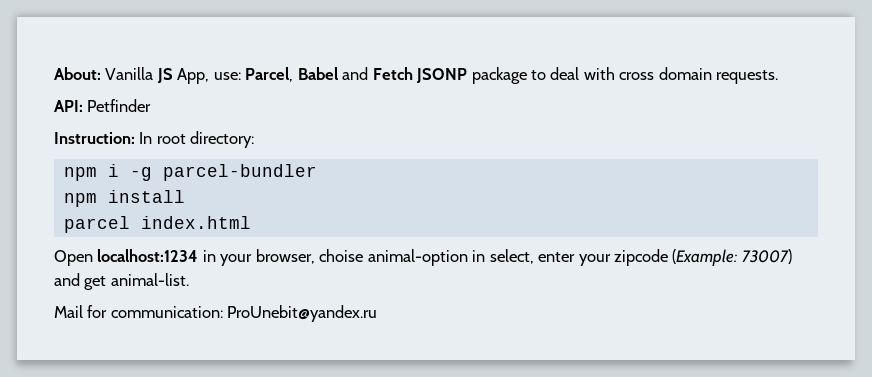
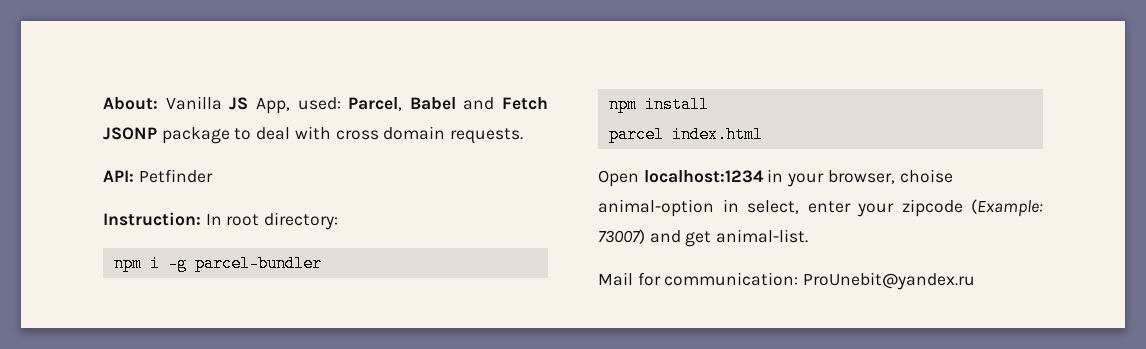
[213,72,241,80] use: -> [297,97,341,110] used:

